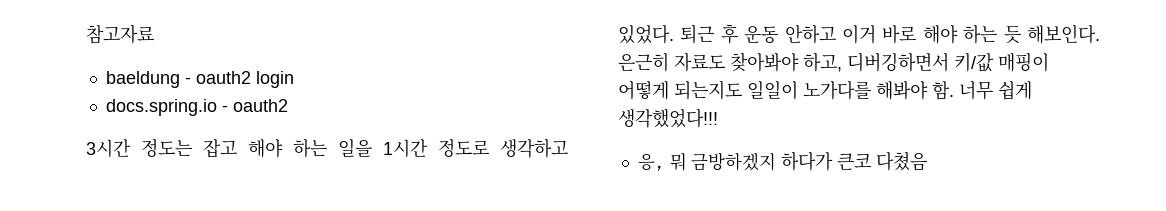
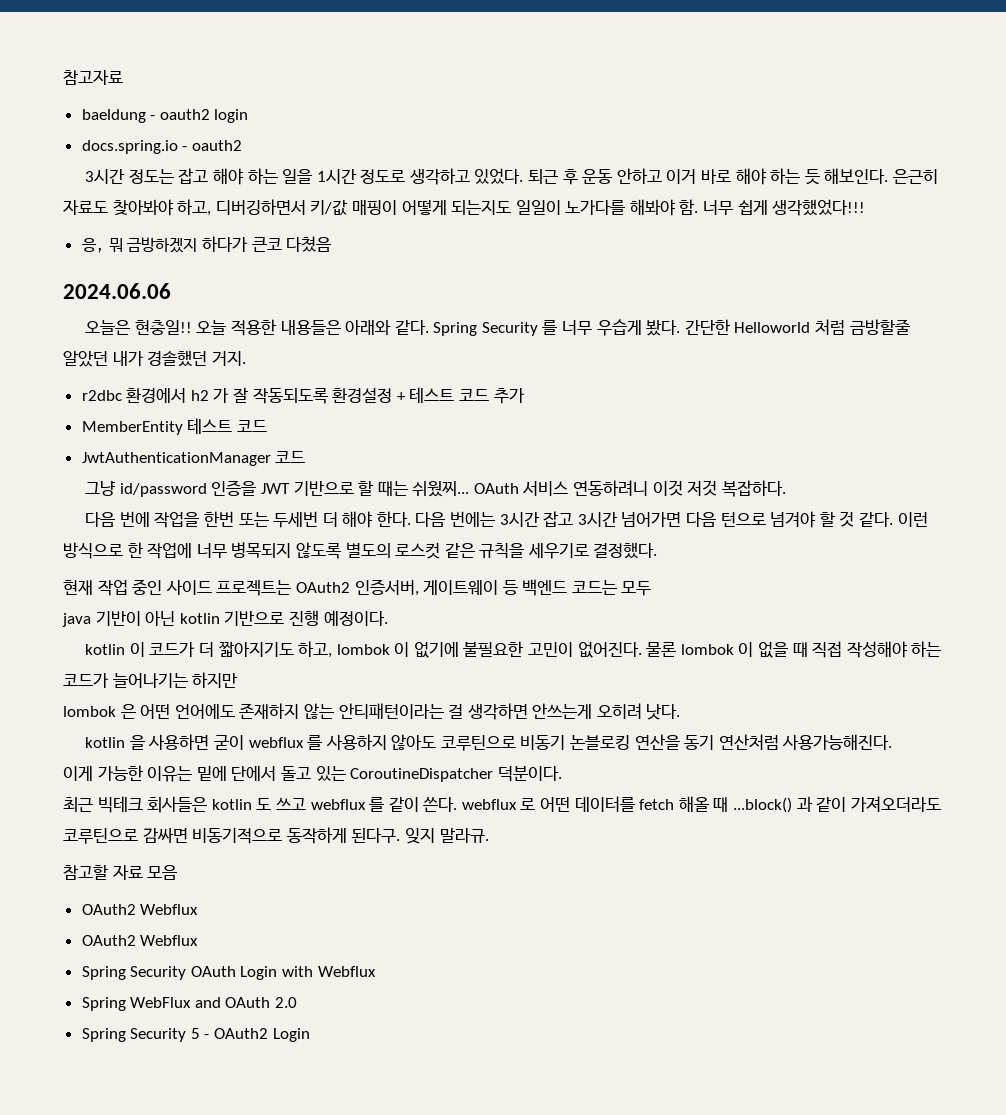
(928, 161) none -> [63,283,171,299] [85,319,910,336] [63,350,246,367] [81,387,525,404] [81,418,267,435] [81,451,306,466] [85,480,786,497] [85,511,928,528] [63,542,658,559] [63,579,652,596] [62,610,388,627] [85,641,942,658] [63,672,238,688] [63,703,681,720] [85,734,893,751] [63,765,562,782] [63,796,941,813] [63,827,489,844] [63,864,178,880] [81,904,199,915] [81,935,199,946] [81,966,376,980] [81,997,298,1011] [81,1028,310,1042] // 2024.06.06 // 오늘은 현충일!! 오늘 적용한 내용들은 아래와 같다. Spring Security 를 너무 우습게 봤다. 간단한 Helloworld 처럼 금방할줄 알았던 내가 경솔했던 거지. // r2dbc 환경에서 h2 가 잘 작동되도록 환경설정 + 테스트 코드 추가 // MemberEntity 테스트 코드 // JwtAuthenticationManager 코드 // 그냥 id/password 인증을 JWT 기반으로 할 때는 쉬웠찌... OAuth 서비스 연동하려니 이것 저것 복잡하다. // 다음 번에 작업을 한번 또는 두세번 더 해야 한다. 다음 번에는 3시간 잡고 3시간 넘어가면 다음 턴으로 넘겨야 할 것 같다. 이런 방식으로 한 작업에 너무 병목되지 않도록 별도의 로스컷 같은 규칙을 세우기로 결정했다. // 현재 작업 중인 사이드 프로젝트는 OAuth2 인증서버, 게이트웨이 등 백엔드 코드는 모두 // java 기반이 아닌 kotlin 기반으로 진행 예정이다. // kotlin 이 코드가 더 짧아지기도 하고, lombok 이 없기에 불필요한 고민이 없어진다. 물론 lombok 이 없을 때 직접 작성해야 하는 코드가 늘어나기는 하지만 // lombok 은 어떤 언어에도 존재하지 않는 안티패턴이라는 걸 생각하면 안쓰는게 오히려 낫다. // kotlin 을 사용하면 굳이 webflux 를 사용하지 않아도 코루틴으로 비동기 논블로킹 연산을 동기 연산처럼 사용가능해진다. // 이게 가능한 이유는 밑에 단에서 돌고 있는 CoroutineDispatcher 덕분이다. // 최근 빅테크 회사들은 kotlin 도 쓰고 webflux 를 같이 쓴다. webflux 로 어떤 데이터를 fetch 해올 때 ...block() 과 같이 가져오더라도 코루틴으로 감싸면 비동기적으로 동작하게 된다구. 잊지 말라규. // 참고할 자료 모음 // OAuth2 Webflux // OAuth2 Webflux // Spring Security OAuth Login with Webflux // Spring WebFlux and OAuth 2.0 // Spring Security 5 - OAuth2 Login

